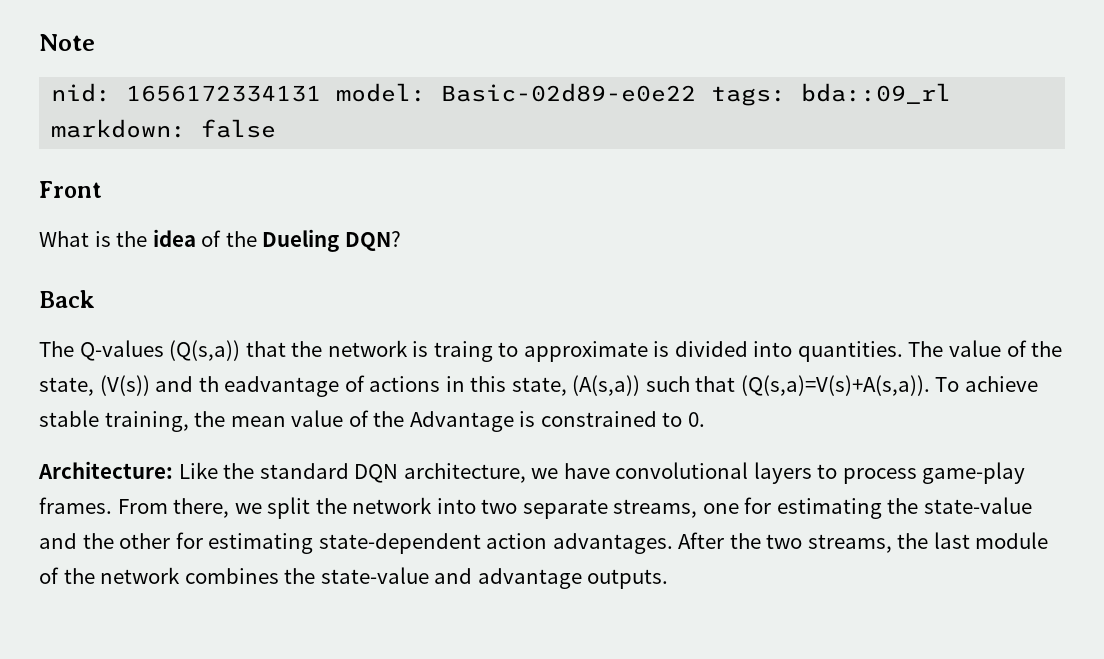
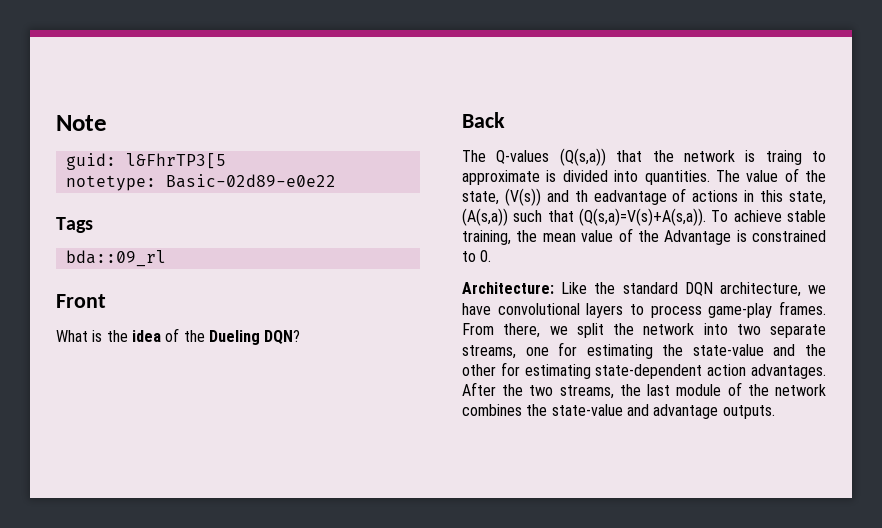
[51,83,427,102] nid: 1656172334131 model: -> [65,153,226,170] [65,175,156,191] guid: l&FhrTP3[5 // notetype:
[711,86,787,106] tags: -> [56,217,93,233] // Tags //
[51,119,277,138] markdown: false -> (166, 258) none

